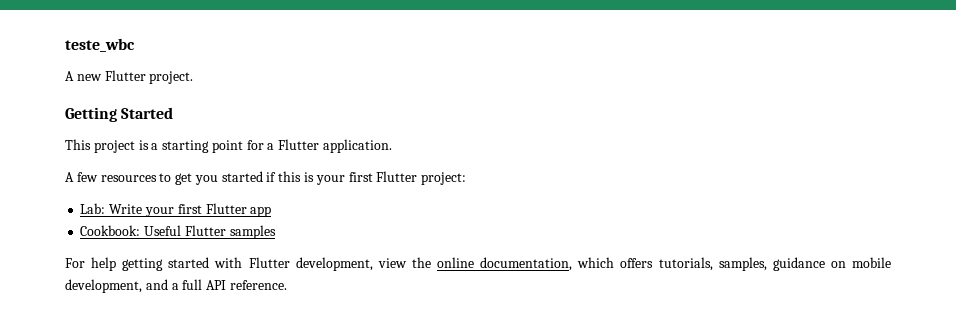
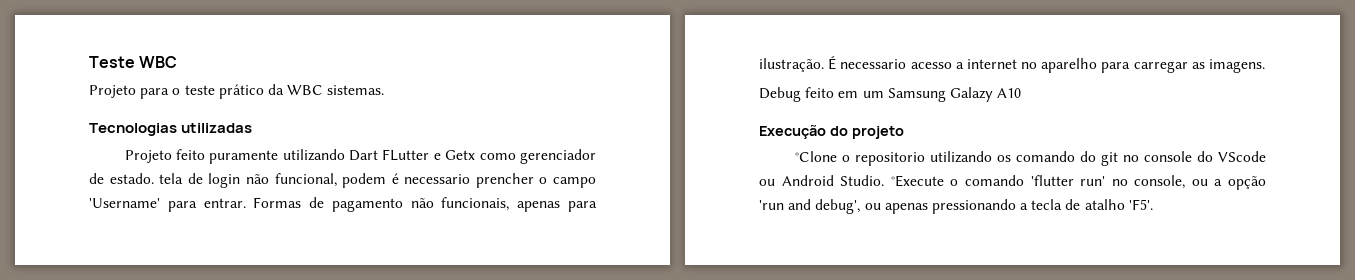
[65,38,135,52] [65,70,194,84] [65,107,174,122] [65,139,393,153] [65,171,467,185] [80,203,272,217] [80,225,276,239] [65,257,892,271] [65,279,287,293] teste_wbc // A new Flutter project. // Getting Started // This project is a starting point for a Flutter application. // A few resources to get you started if this is your first Flutter project: // Lab: Write your first Flutter app // Cookbook: Useful Flutter samples // For help getting started with Flutter development, view the online documentation, which offers tutorials, samples, guidance on mobile development, and a full API reference. -> [89,56,178,68] [89,84,385,99] [89,123,253,136] [124,149,597,164] [89,173,596,188] [89,197,597,212] [759,56,1266,73] [759,87,1022,102] [759,125,904,139] [794,151,1266,166] [759,175,1266,190] [759,199,1153,214] Teste WBC // Projeto para o teste prático da WBC sistemas. // Tecnologias utilizadas // Projeto feito puramente utilizando Dart FLutter e Getx como gerenciador de estado. tela de login não funcional, podem é necessario prencher o campo 'Username' para entrar. Formas de pagamento não funcionais, apenas para ilustração. É necessario acesso a internet no aparelho para carregar as imagens. // Debug feito em um Samsung Galazy A10 // Execução do projeto // °Clone o repositorio utilizando os comando do git no console do VScode ou Android Studio. °Execute o comando 'flutter run' no console, ou a opção 'run and debug', ou apenas pressionando a tecla de atalho 'F5'.

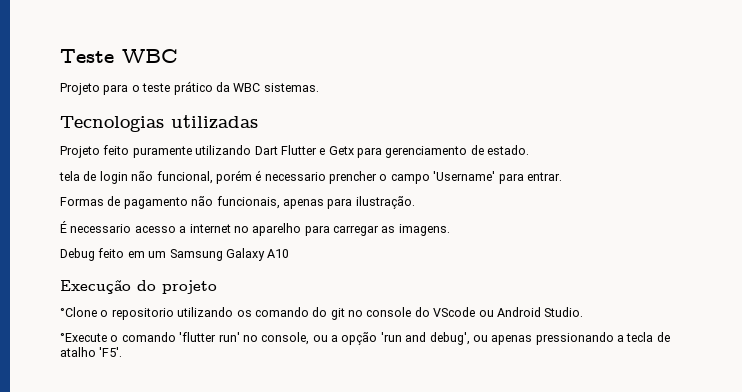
[382,149,430,161] FLutter -> [280,145,317,155] Flutter
[479,149,597,164] como gerenciador -> [357,146,468,158] para gerenciamento
(154, 178) none -> (530, 150) //
[342,173,387,188] podem -> [215,170,252,184] porém
(246, 203) none -> (562, 176) //
(824, 65) none -> (415, 202) //
[949,87,993,102] Galazy -> [225,248,265,261] Galaxy
(885, 180) none -> (584, 312) //

